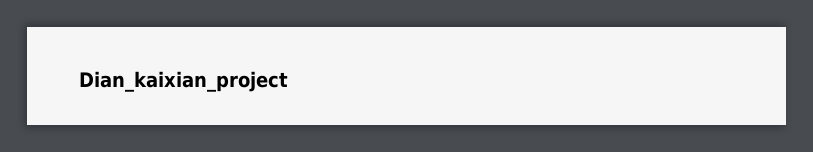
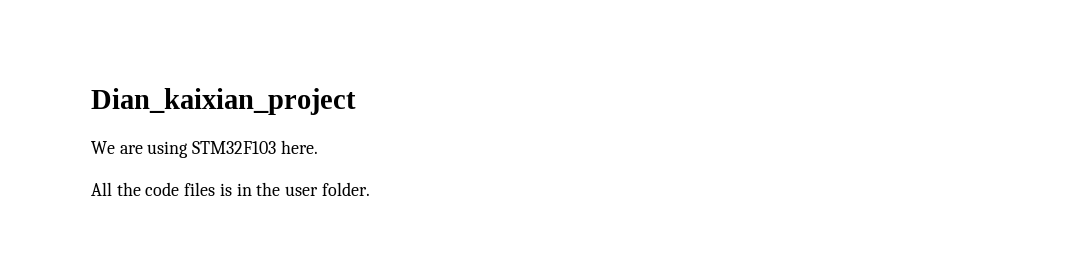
(288, 81) none -> [91,140,318,158] [91,182,370,196] // We are using STM32F103 here. // All the code files is in the user folder.

